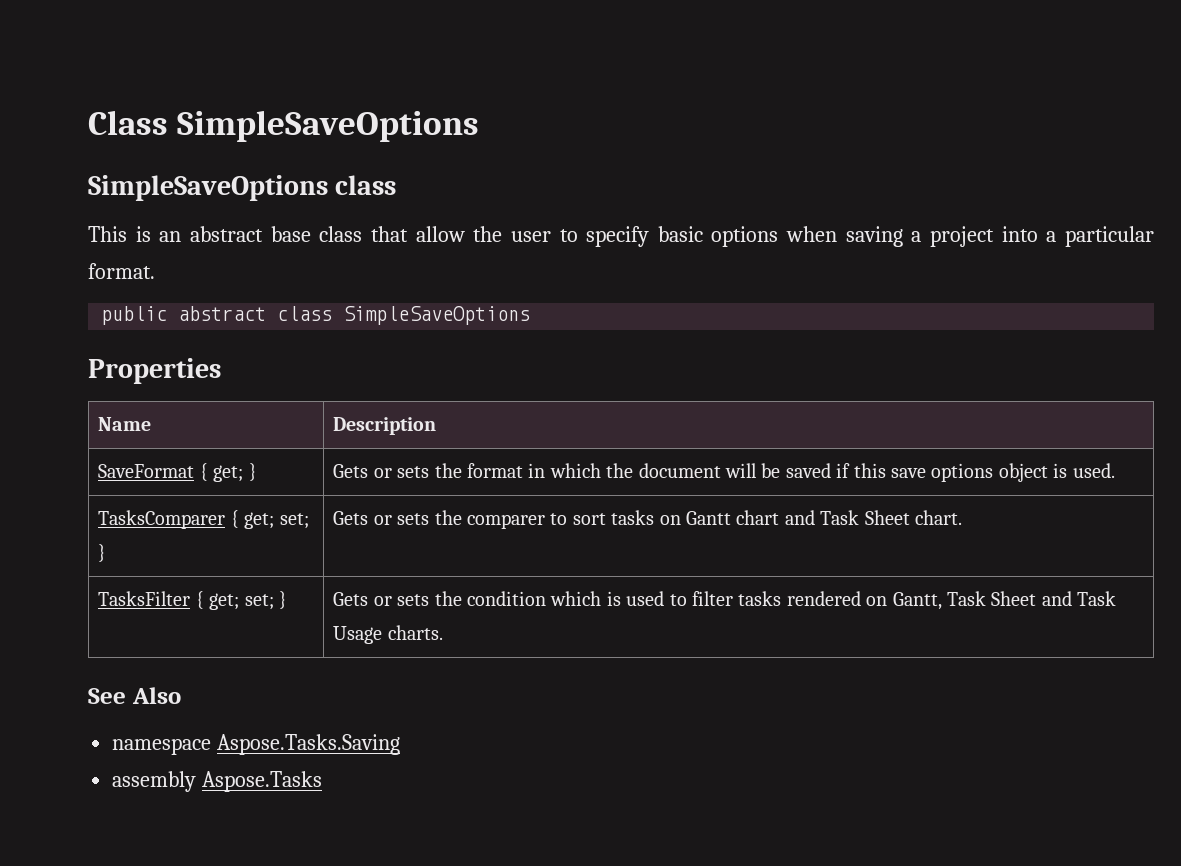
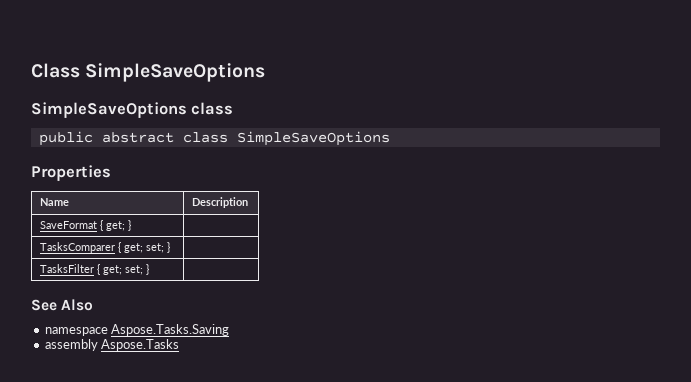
[88,226,1154,247] [88,263,155,279] // This is an abstract base class that allow the user to specify basic options when saving a project into a particular format. -> (234, 108) none
[333,463,1115,482] Gets or sets the format in which the document will be saved if this save options object is used. -> (132, 225) none
[333,510,962,529] Gets or sets the comparer to sort tasks on Gantt chart and Task Sheet chart. -> (171, 247) none
[333,591,1117,610] [333,625,443,644] Gets or sets the condition which is used to filter tasks rendered on Gantt, Task Sheet and Task Usage charts. -> (150, 269) none

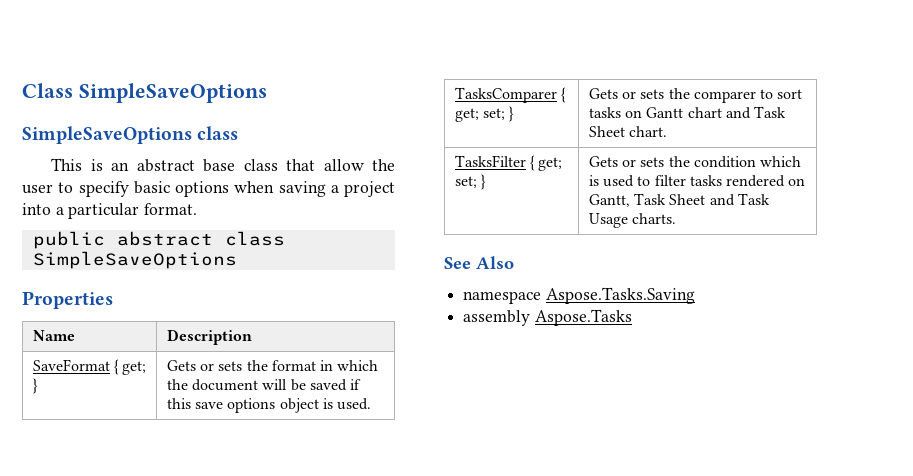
(234, 108) none -> [51,158,396,172] [22,181,395,197] [22,203,198,219] // This is an abstract base class that allow the user to specify basic options when saving a project into a particular format.
(132, 225) none -> [166,360,379,371] [166,379,362,391] [166,398,372,413] Gets or sets the format in which the document will be saved if this save options object is used.
(171, 247) none -> [588,88,803,103] [588,106,787,119] [588,126,667,137] Gets or sets the comparer to sort tasks on Gantt chart and Task Sheet chart.
(150, 269) none -> [588,156,802,168] [588,175,806,187] [588,193,770,207] [588,213,676,228] Gets or sets the condition which is used to filter tasks rendered on Gantt, Task Sheet and Task Usage charts.

